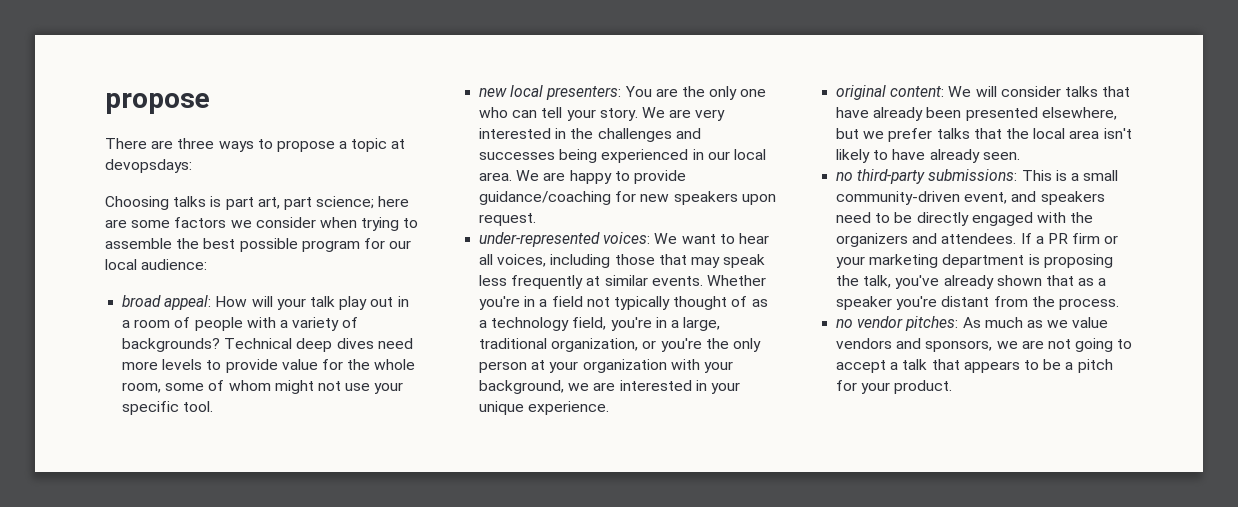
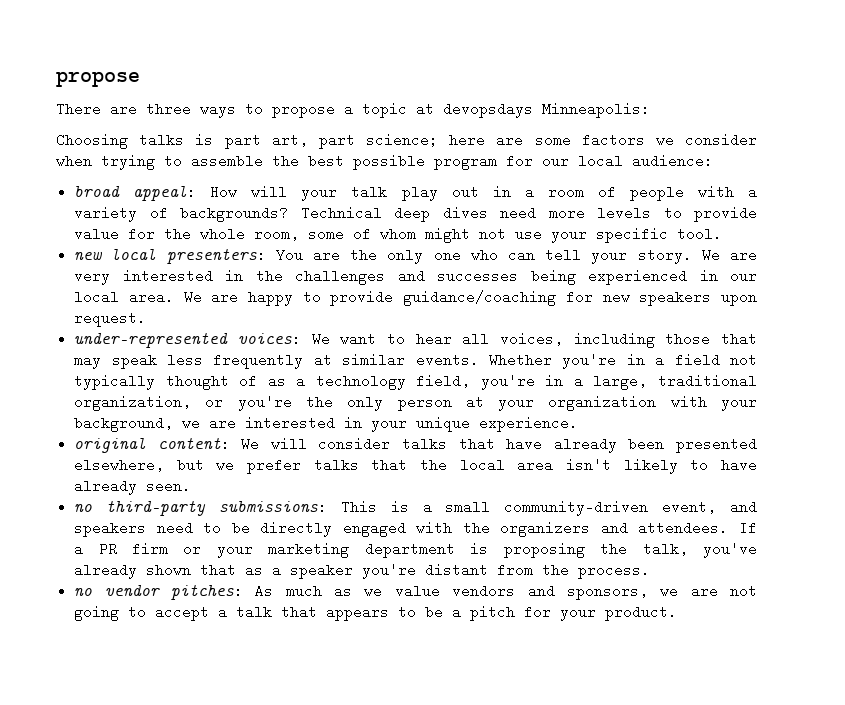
[105,159,192,173] devopsdays: -> [443,102,650,118] devopsdays Minneapolis:

